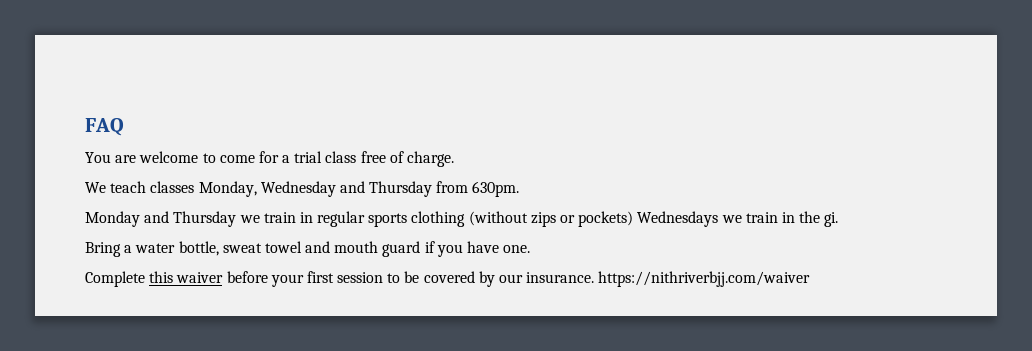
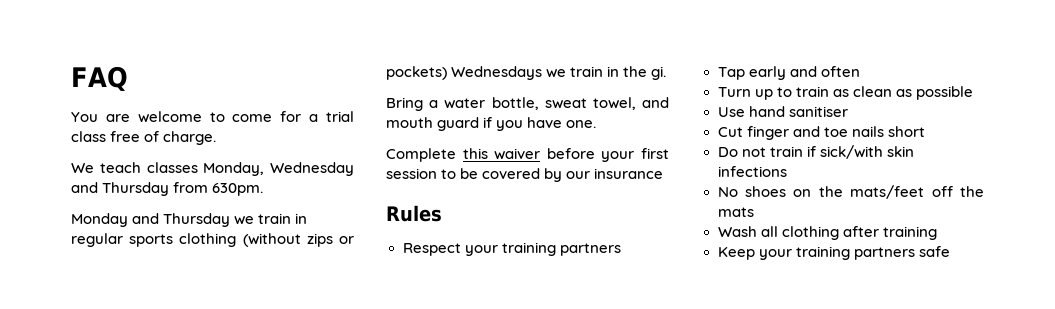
[264,241,302,253] towel -> [592,97,636,110] towel,
[526,271,811,287] insurance. https://nithriverbjj.com/waiver -> [594,168,664,179] [386,205,442,222] [402,242,621,256] [717,66,860,80] [717,86,973,100] [717,106,848,117] [717,126,925,140] [717,145,914,159] [717,166,787,177] [717,185,984,199] [717,207,754,217] [717,226,937,240] [717,246,950,260] insurance // Rules // Respect your training partners // Tap early and often // Turn up to train as clean as possible // Use hand sanitiser // Cut finger and toe nails short // Do not train if sick/with skin infections // No shoes on the mats/feet off the mats // Wash all clothing after training // Keep your training partners safe

